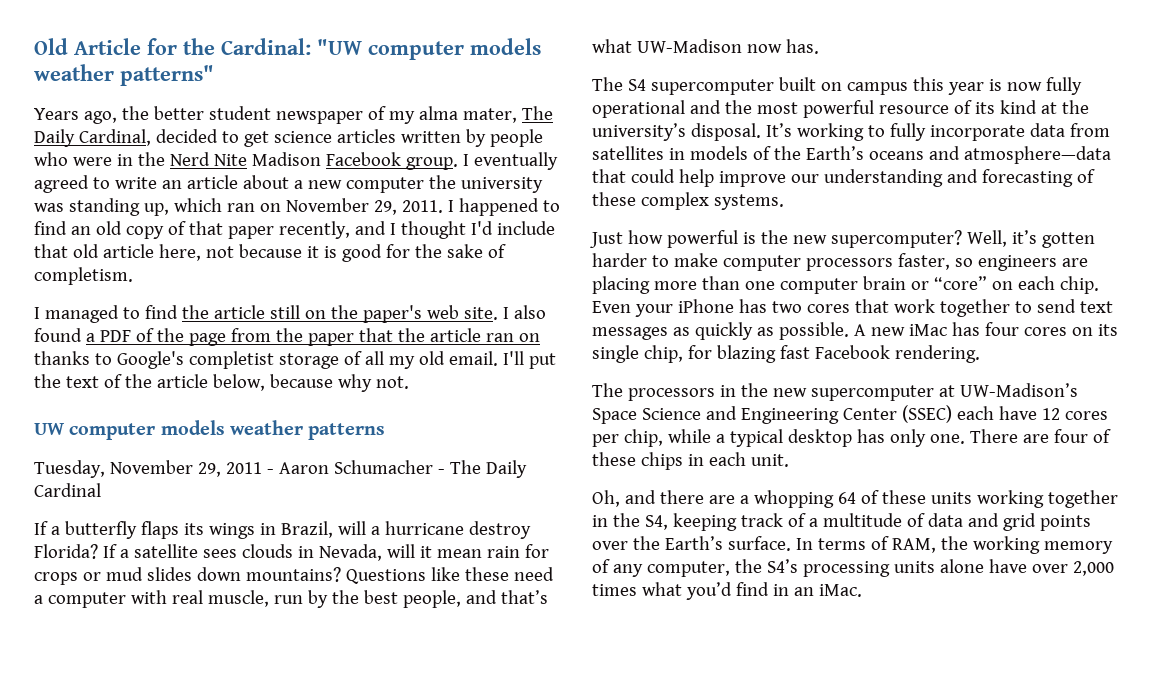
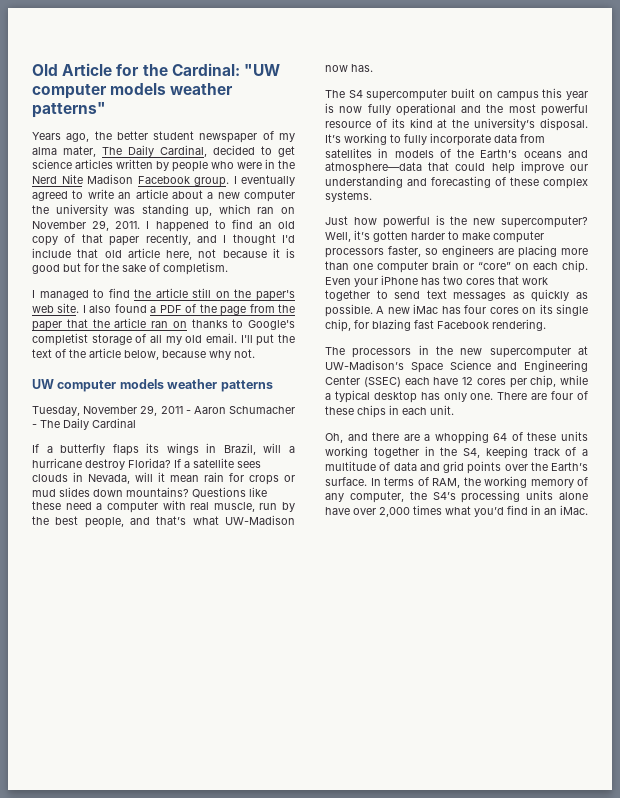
(382, 253) none -> [63,263,81,272] but

